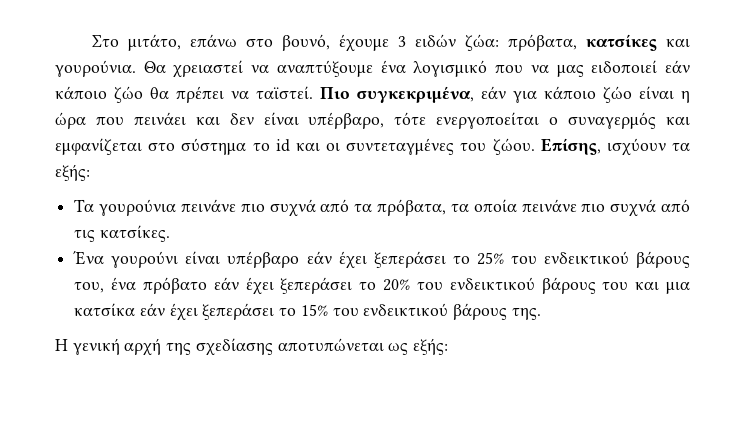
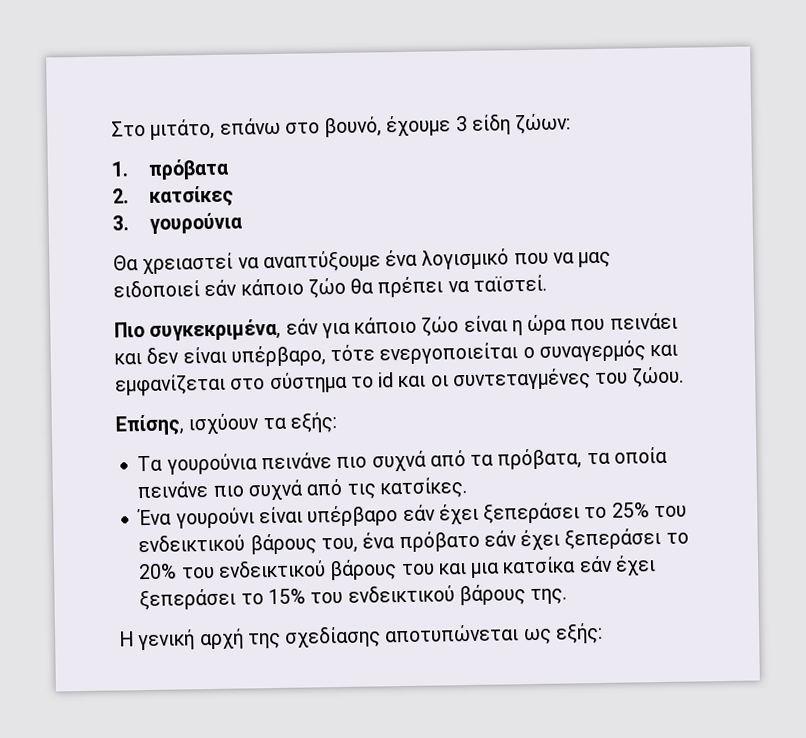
[415,34,578,51] ειδών ζώα: πρόβατα, -> [471,113,572,135] [111,158,231,180] [112,188,129,204] είδη ζώων: // 1. πρόβατα // 2.
[666,38,690,47] [55,60,136,77] και γουρούνια. -> [112,212,244,234] // 3. γουρούνια //
(313, 92) none -> (547, 283) //
[436,112,540,129] ενεργοποείται -> [379,342,519,365] ενεργοποιείται
(535, 146) none -> (685, 377) //

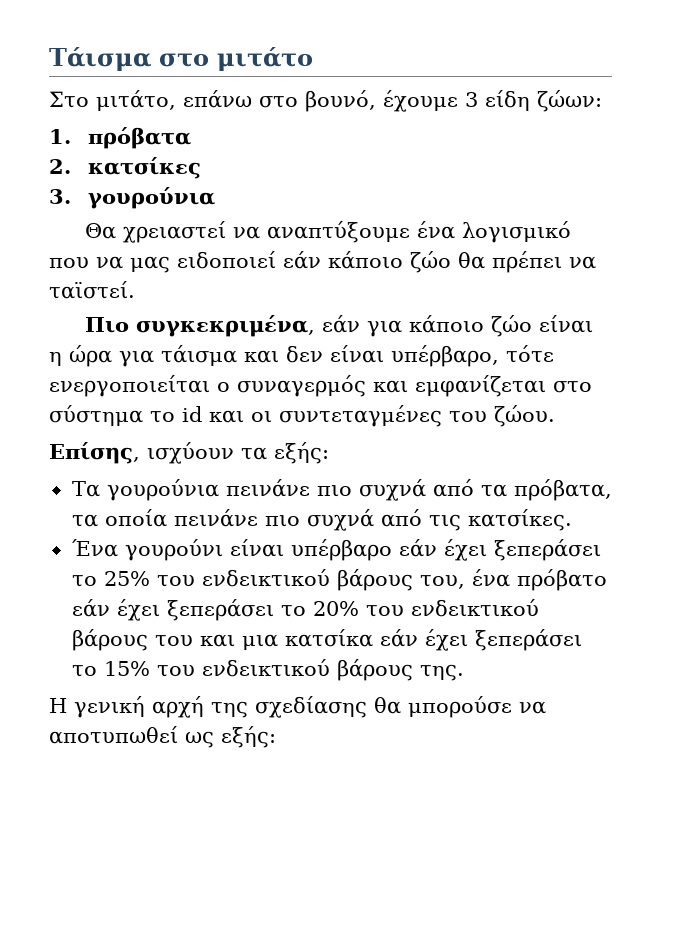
(111, 128) none -> [49,47,313,71] Τάισμα στο μιτάτο //
[570,312,678,331] που πεινάει -> [119,345,237,367] για τάισμα
[384,624,520,643] αποτυπώνεται -> [374,696,546,718] [49,726,178,744] θα μπορούσε να αποτυπωθεί

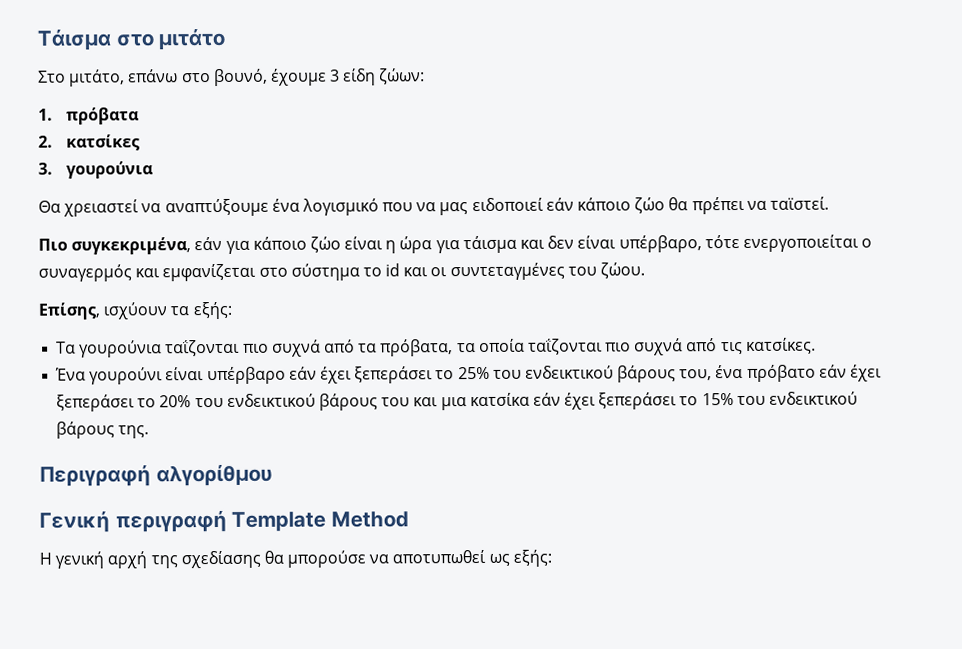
[225,479,310,497] πεινάνε -> [165,339,241,357] ταΐζονται
[173,509,258,527] πεινάνε -> [527,338,603,355] ταΐζονται
(464, 672) none -> [39,463,273,487] [39,509,410,533] // Περιγραφή αλγορίθμου // Γενική περιγραφή Template Method

